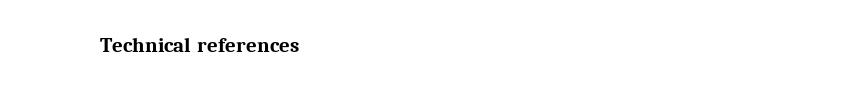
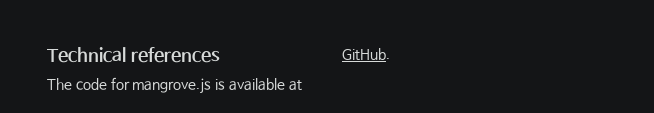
(299, 45) none -> [47,77,302,94] [342,48,390,61] // The code for mangrove.js is available at GitHub.

